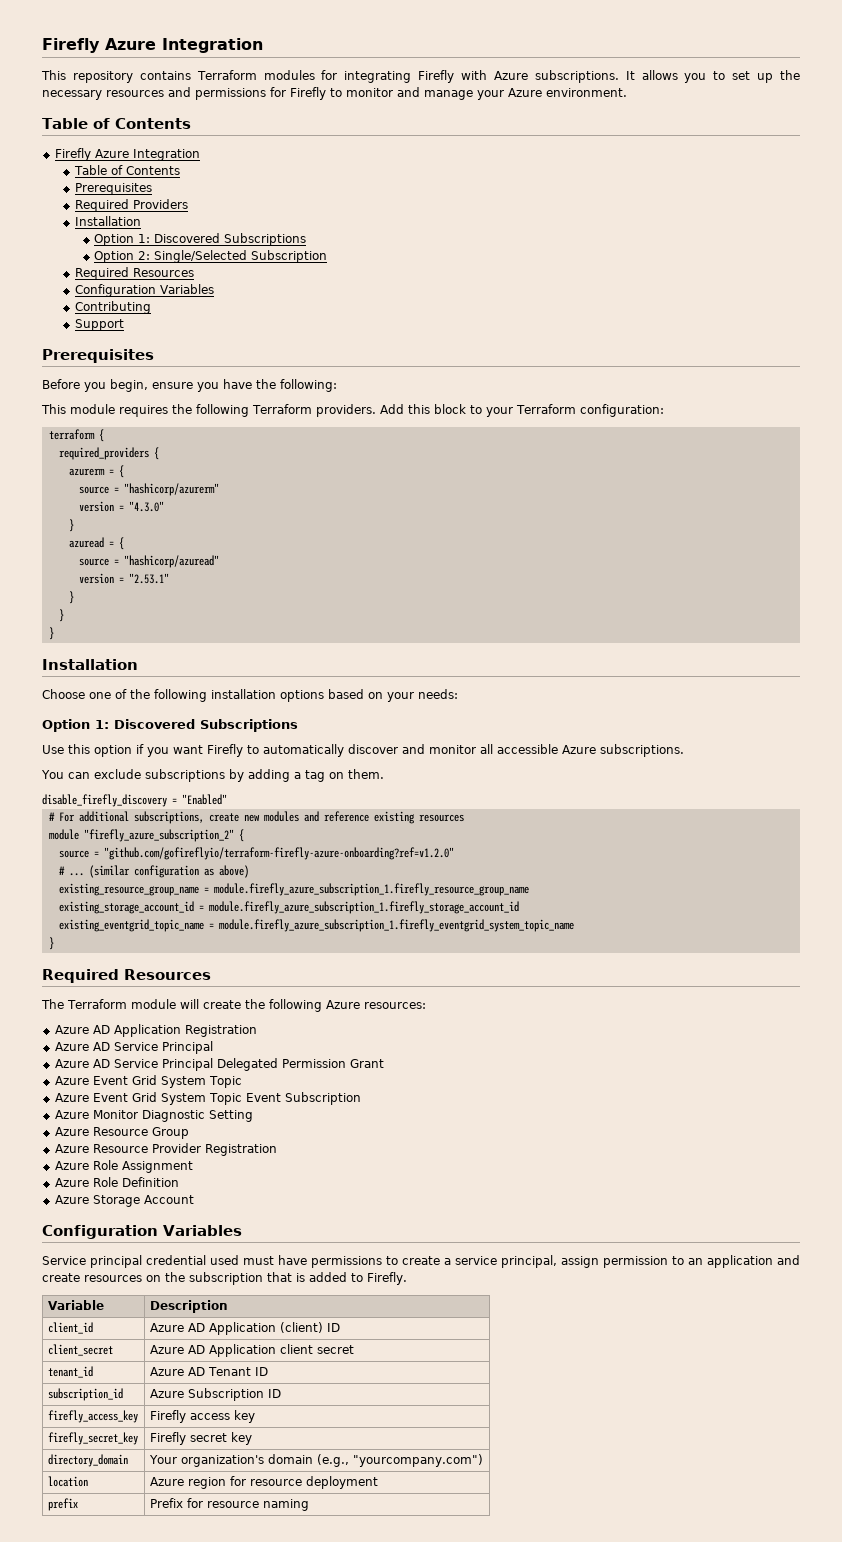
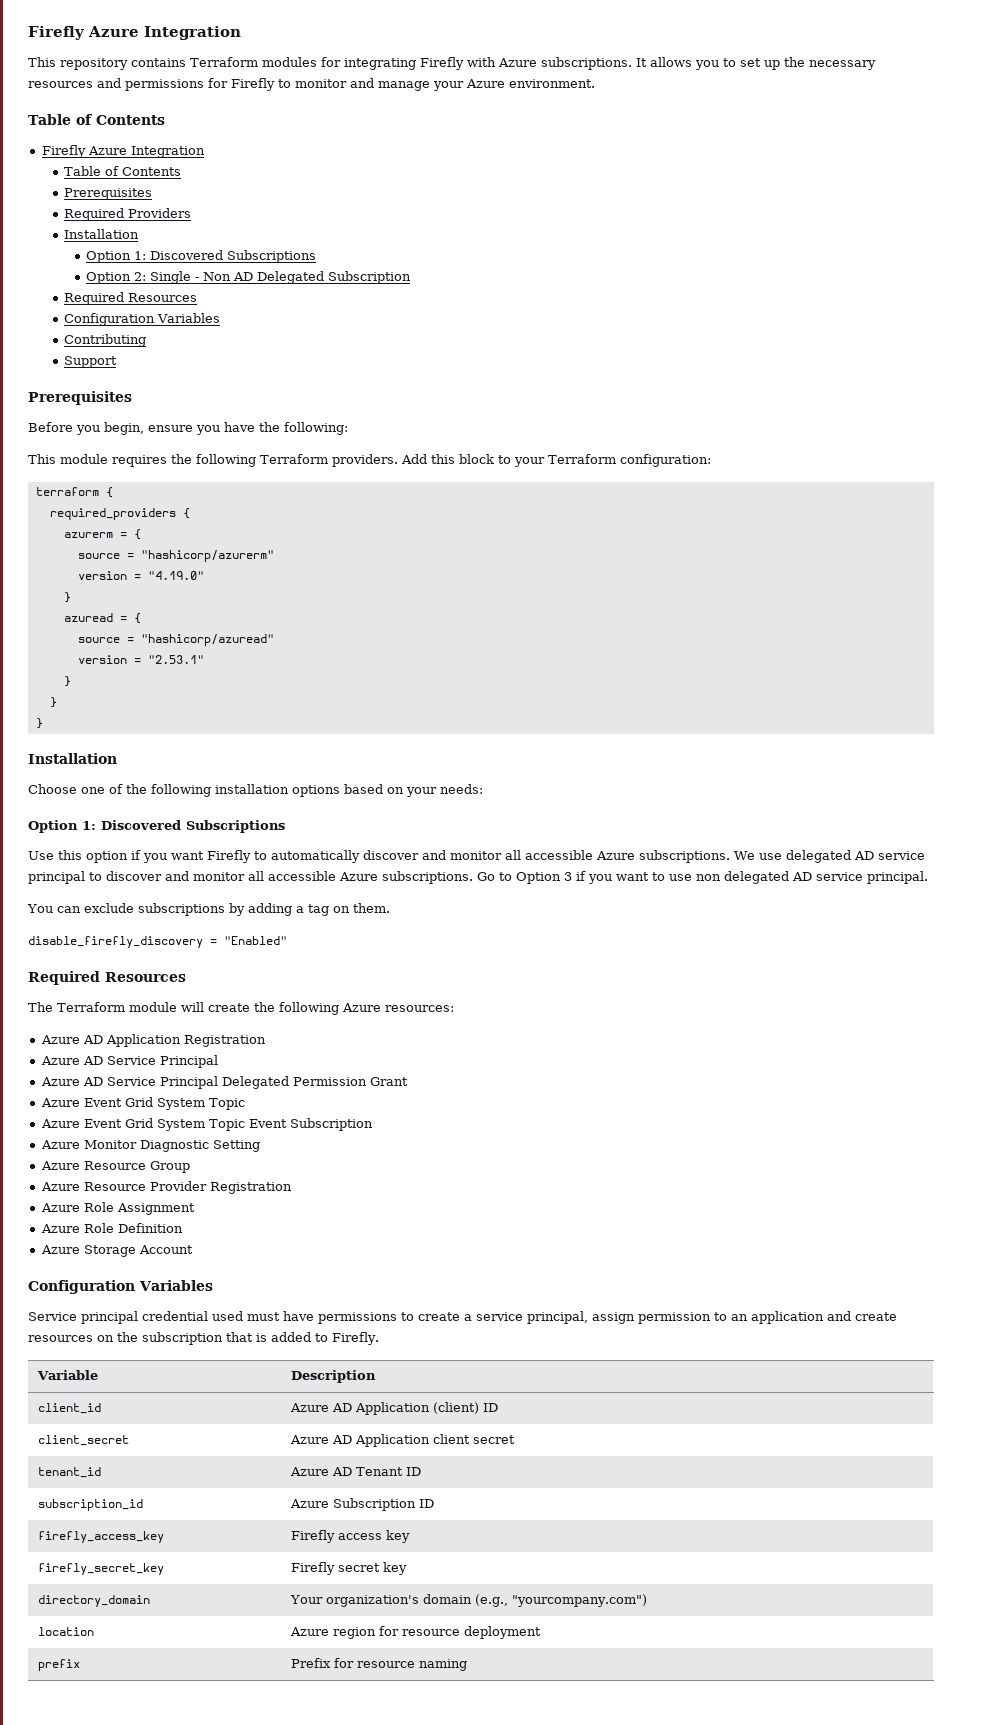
[154,250,248,263] Single/Selected -> [150,271,325,284] Single - Non AD Delegated
[128,501,164,512] "4.3.0" -> [147,571,204,580] "4.19.0"
(684, 750) none -> [734,850,925,863] [28,871,928,884] We use delegated AD service principal to discover and monitor all accessible Azure subscriptions. Go to Option 3 if you want to use non delegated AD service principal.
[48,811,464,824] [48,829,244,842] [58,847,454,860] [58,865,249,878] [58,883,529,896] [58,901,519,914] [58,919,574,932] [48,937,54,950] // # For additional subscriptions, create new modules and reference existing resources // module "firefly_azure_subscription_2" { // source = "github.com/gofireflyio/terraform-firefly-azure-onboarding?ref=v1.2.0" // # ... (similar configuration as above) // existing_resource_group_name = module.firefly_azure_subscription_1.firefly_resource_group_name // existing_storage_account_id = module.firefly_azure_subscription_1.firefly_storage_account_id // existing_eventgrid_topic_name = module.firefly_azure_subscription_1.firefly_eventgrid_system_topic_name // } -> (287, 940) none

